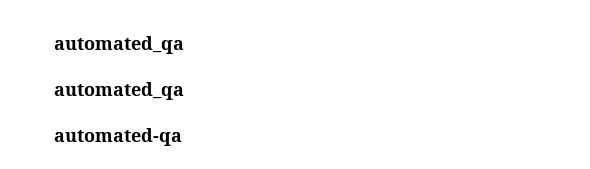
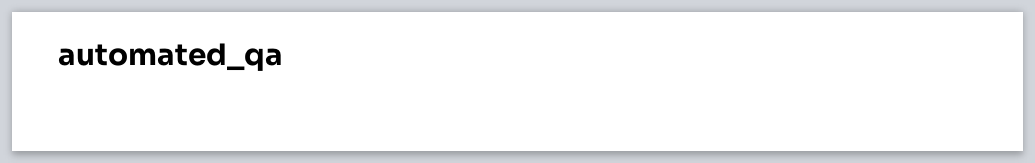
[54,36,184,54] [54,82,184,100] [54,128,182,146] automated_qa // automated_qa // automated-qa -> [58,43,283,71] automated_qa

